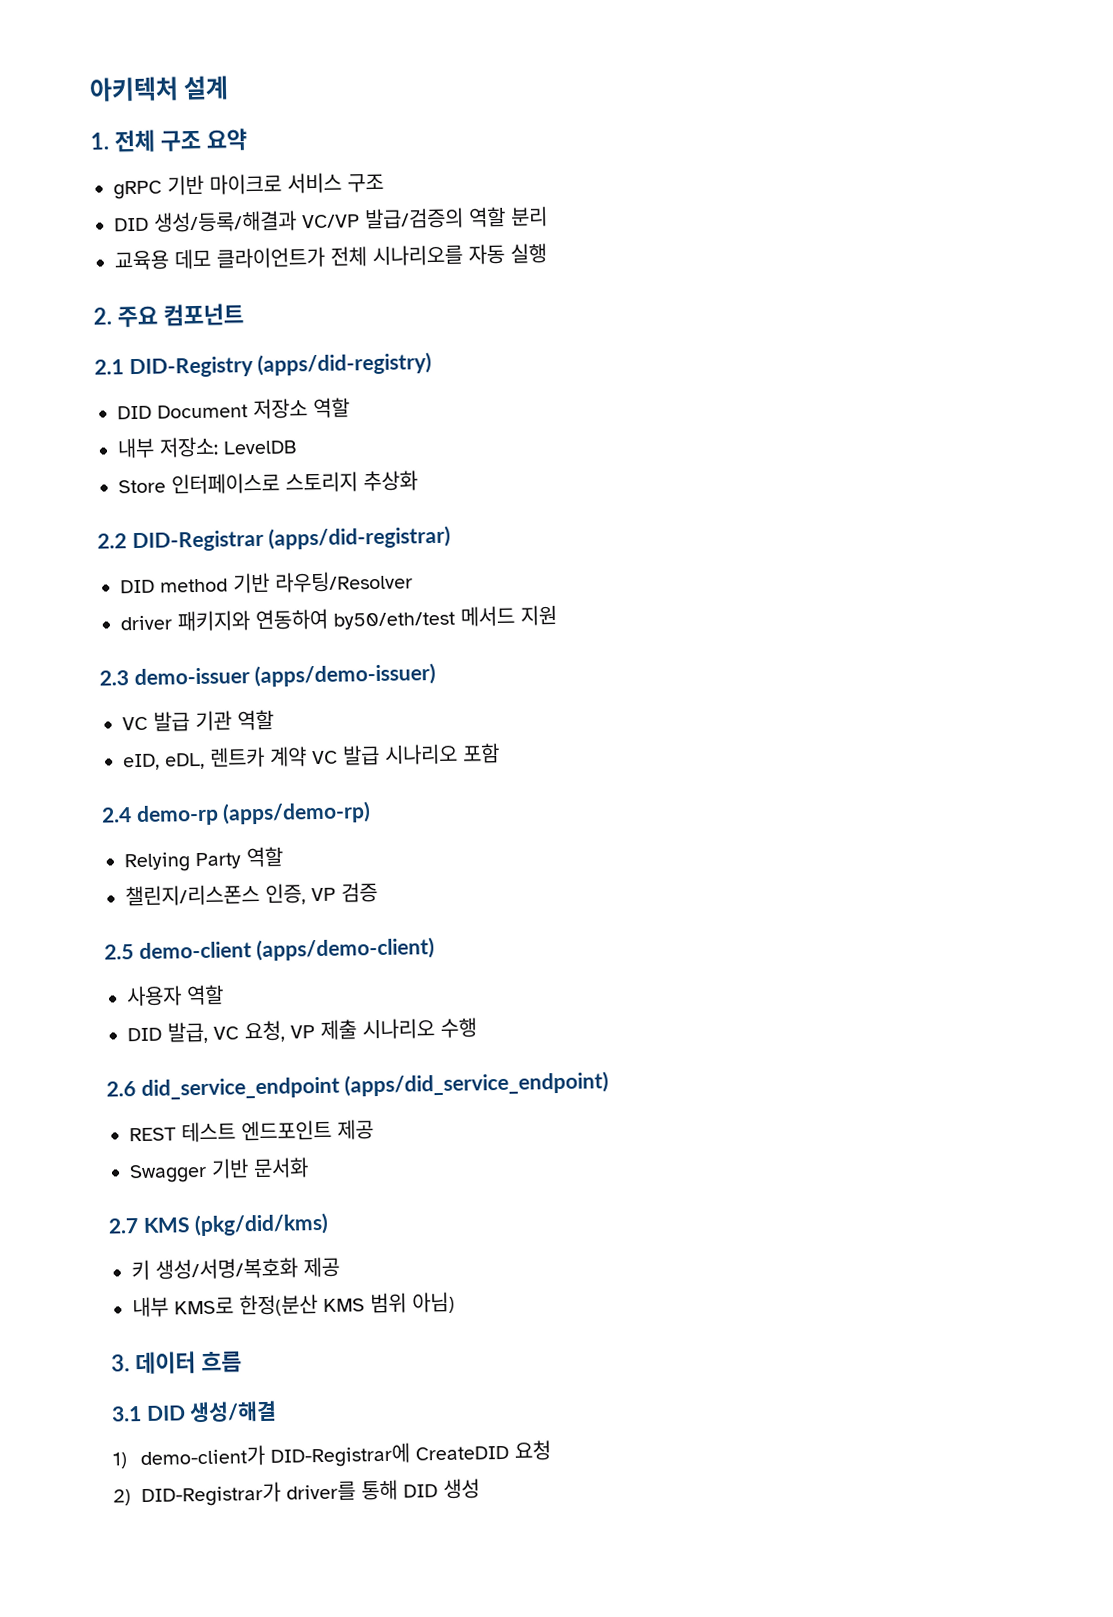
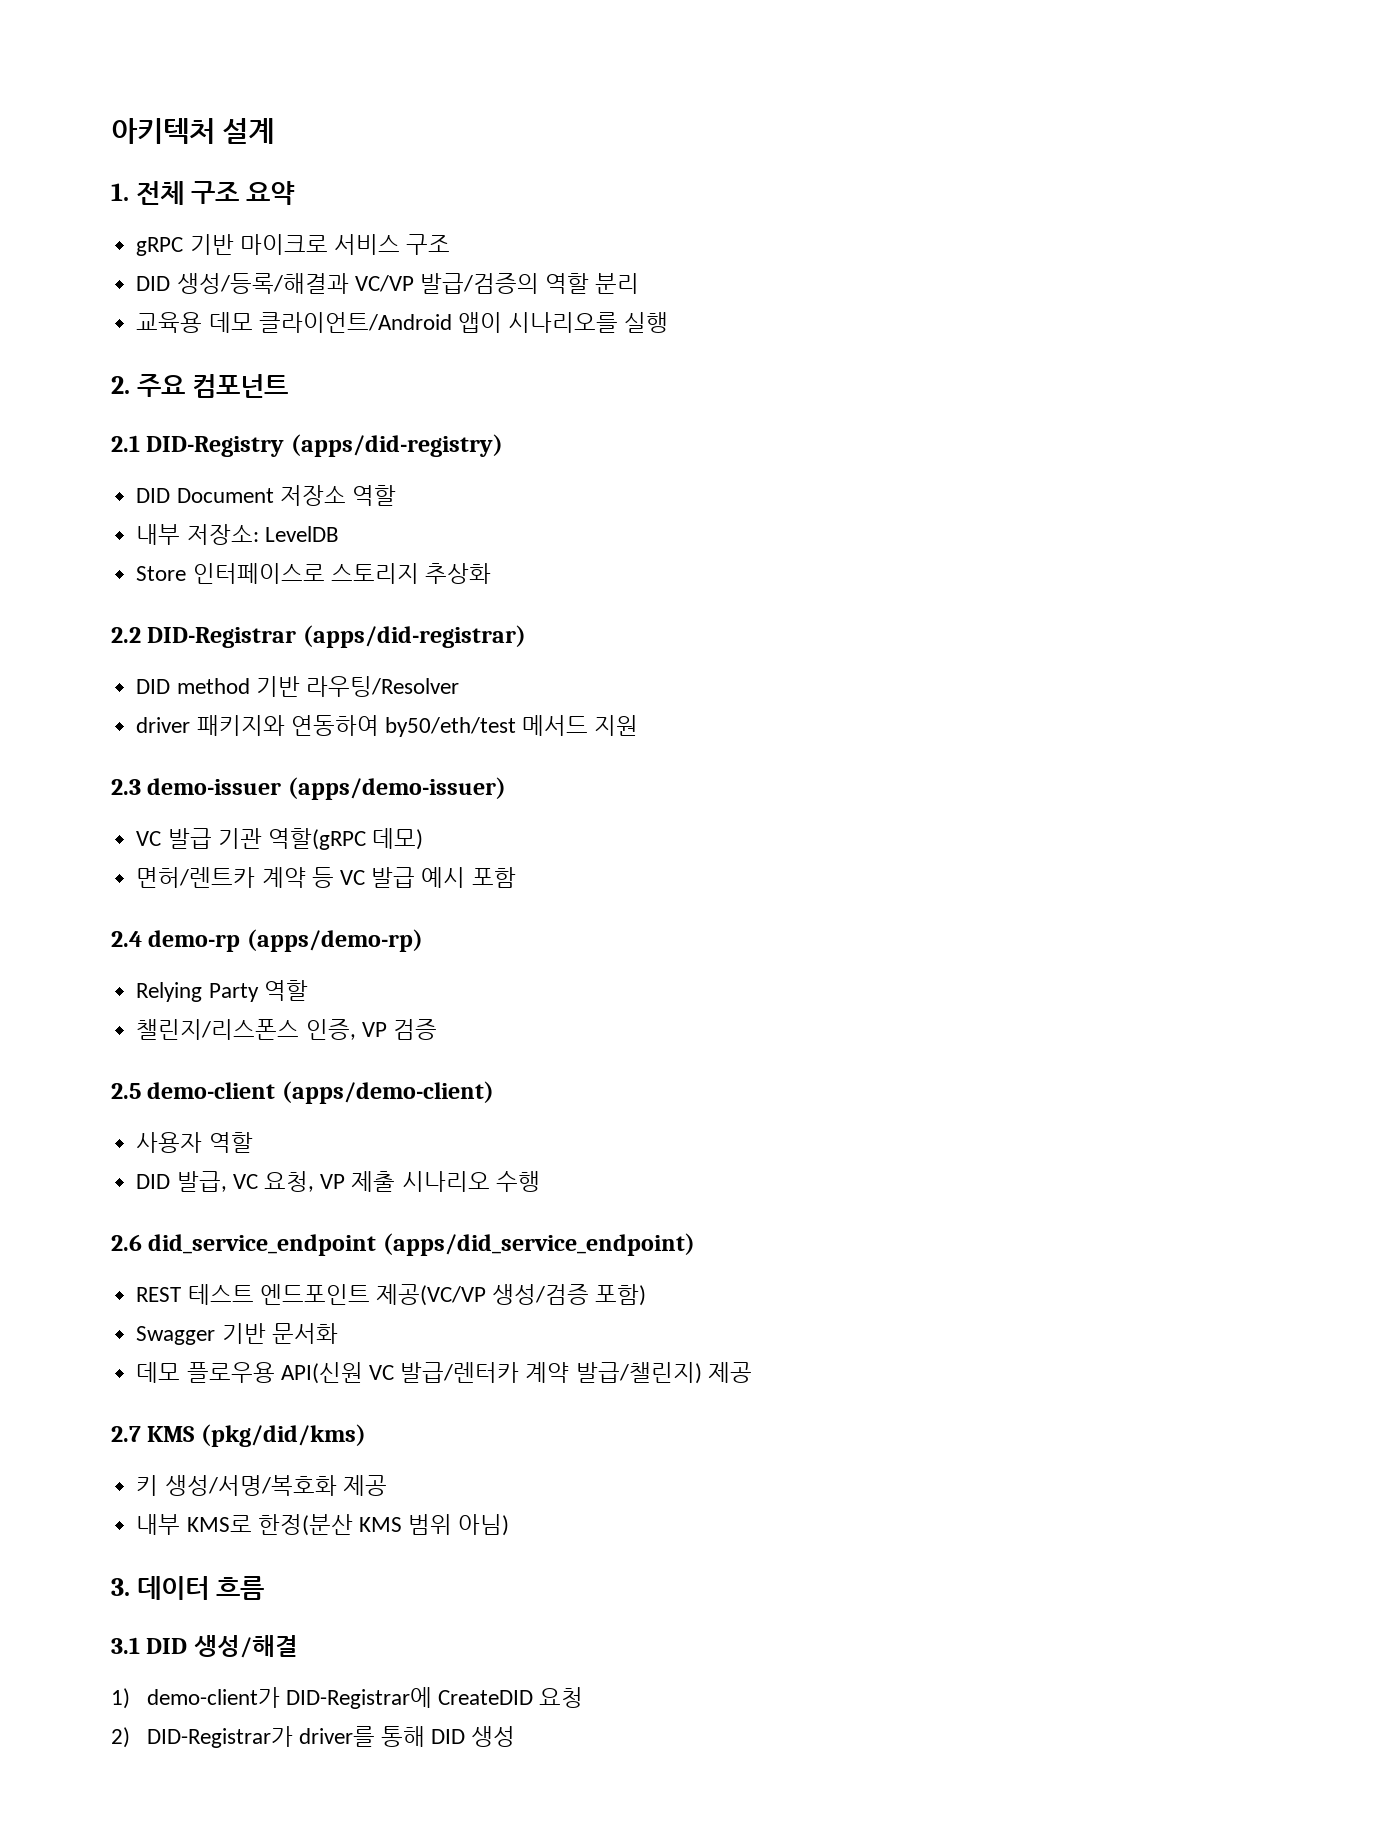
[216,243,505,269] 클라이언트가 전체 시나리오를 자동 -> [258,312,619,333] 클라이언트/Android 앱이 시나리오를
[237,709,274,731] [123,743,458,771] 역할 // eID, eDL, 렌트카 계약 VC 발급 시나리오 -> [267,828,424,850] [136,867,466,888] 역할(gRPC 데모) // 면허/렌트카 계약 등 VC 발급 예시
[337,1119,374,1140] 제공 -> [375,1284,647,1306] 제공(VC/VP 생성/검증 포함)
(309, 1168) none -> [136,1362,752,1384] // 데모 플로우용 API(신원 VC 발급/렌터카 계약 발급/챌린지) 제공

